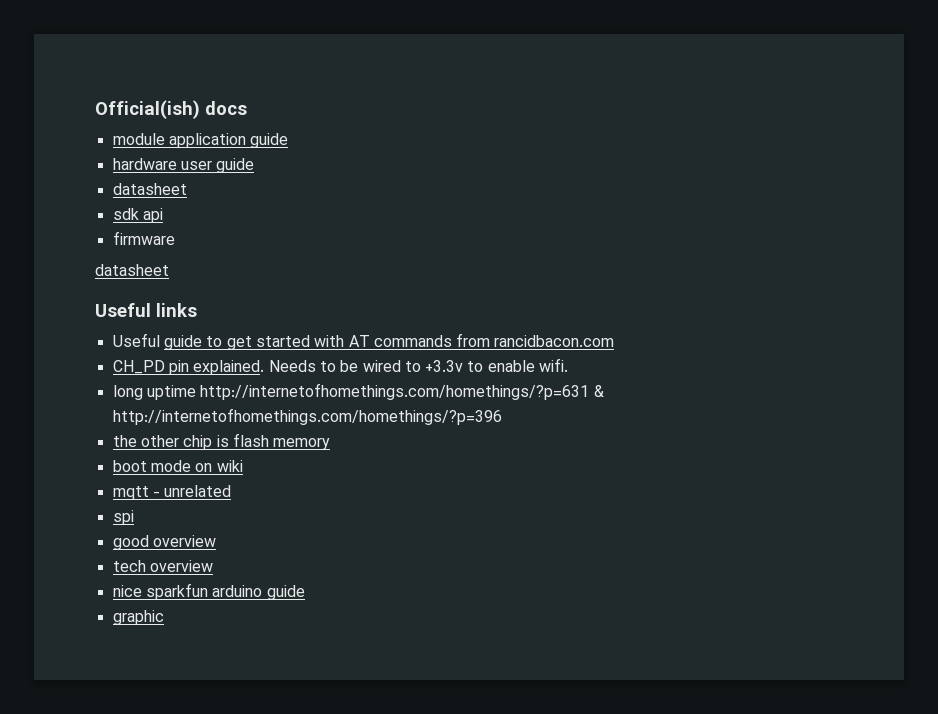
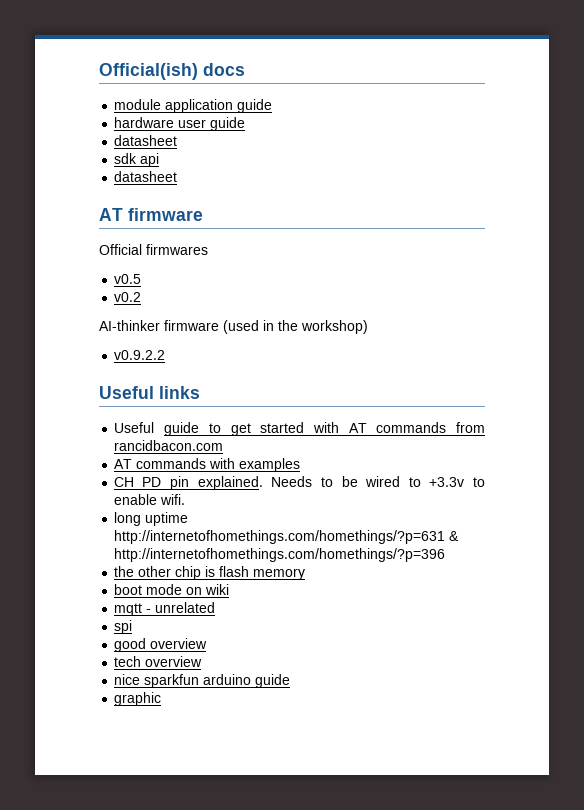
(163, 215) none -> [114,171,178,182] [99,208,123,221] datasheet // AT
[95,264,169,276] datasheet -> [99,244,208,255] [114,274,142,284] [114,292,142,302] [99,320,368,334] [114,350,166,360] Official firmwares // v0.5 // v0.2 // AI-thinker firmware (used in the workshop) // v0.9.2.2
(615, 341) none -> [114,458,301,472] // AT commands with examples

